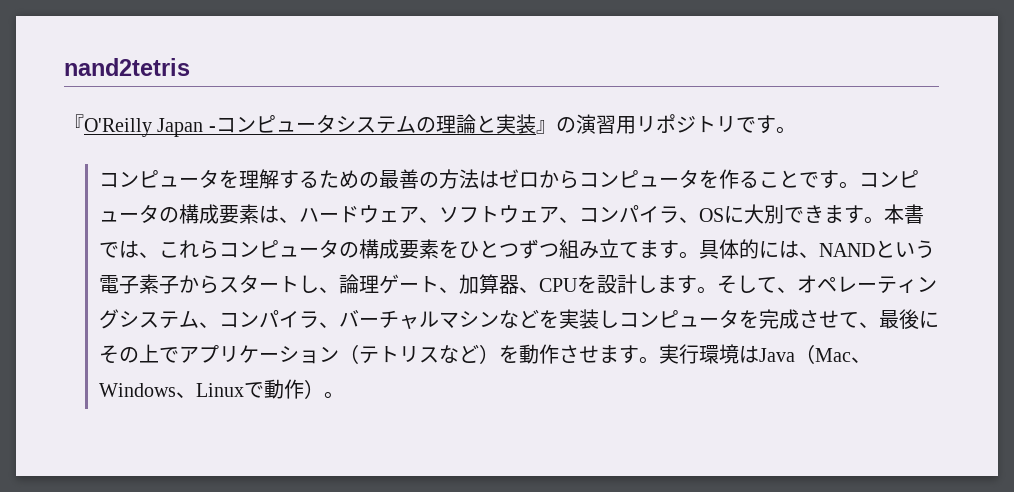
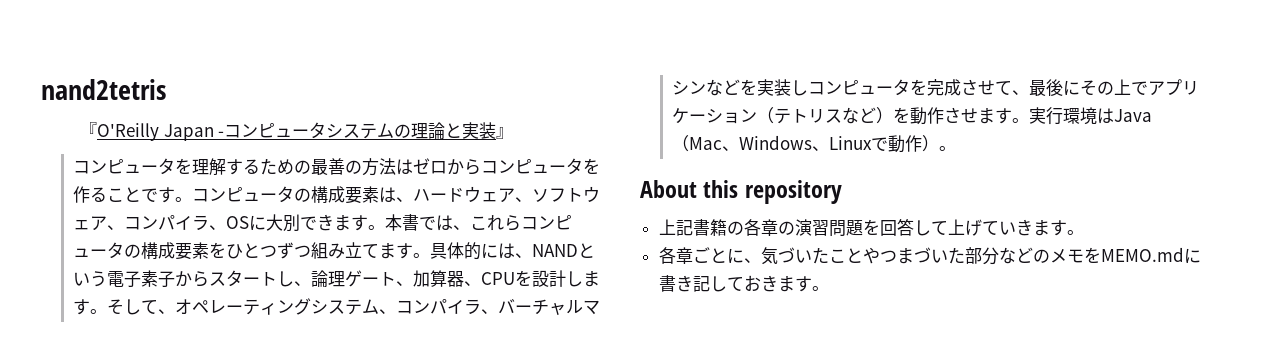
[555,114,796,134] の演習用リポジトリです。 -> (514, 133) none
(344, 395) none -> [640,180,842,204] [658,218,1084,237] [658,247,1201,265] [658,275,829,292] // About this repository // 上記書籍の各章の演習問題を回答して上げていきます。 // 各章ごとに、気づいたことやつまづいた部分などのメモをMEMO.mdに書き記しておきます。

